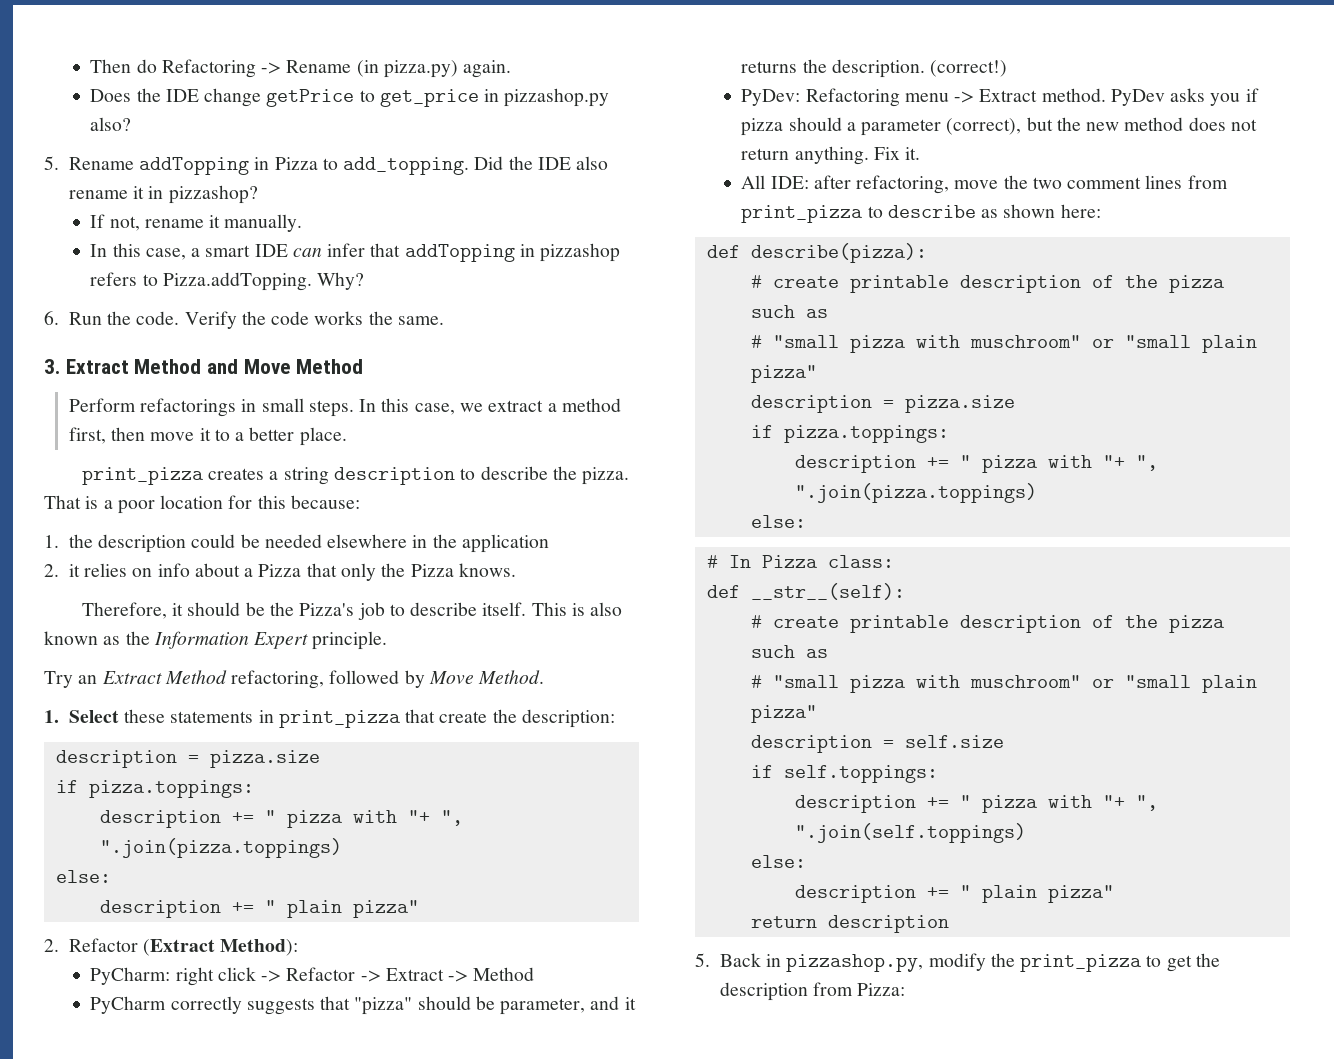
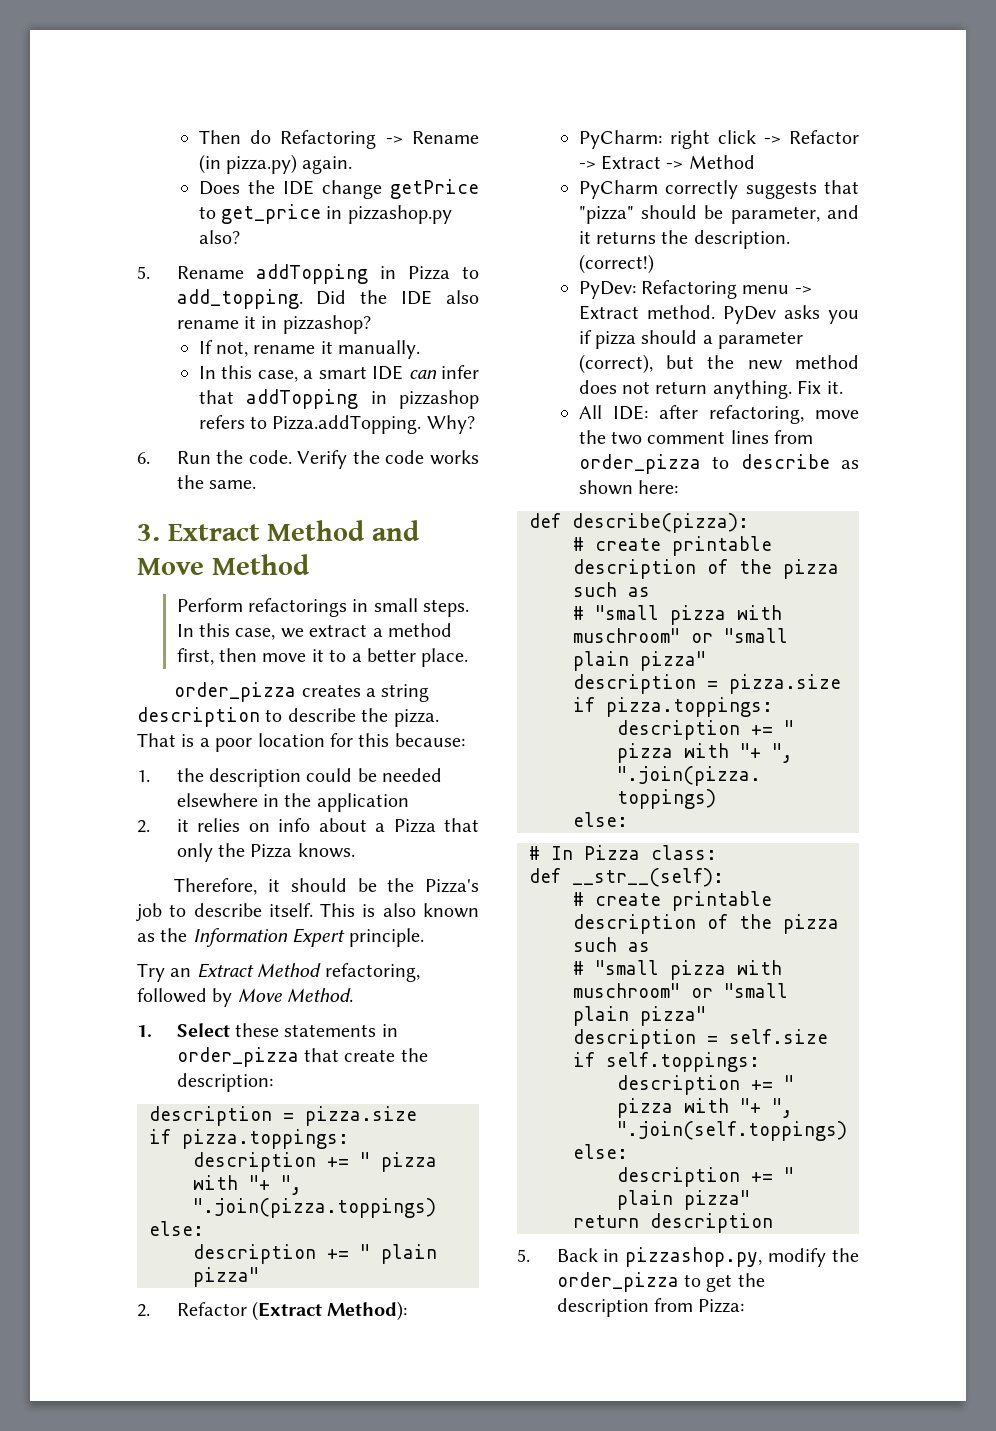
[81,467,203,485] print_pizza -> [174,682,297,702] order_pizza
[278,710,400,728] print_pizza -> [176,1047,299,1067] order_pizza
[741,205,863,223] print_pizza -> [578,454,701,474] order_pizza
[1020,954,1142,972] print_pizza -> [556,1272,679,1292] order_pizza

